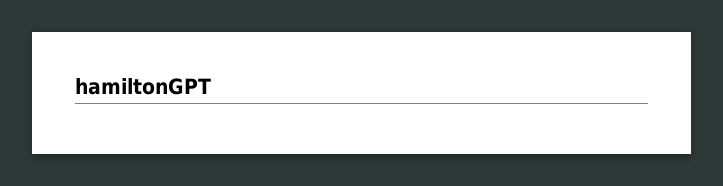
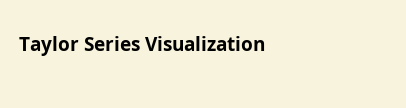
[75,78,211,95] hamiltonGPT -> [19,36,266,56] Taylor Series Visualization

